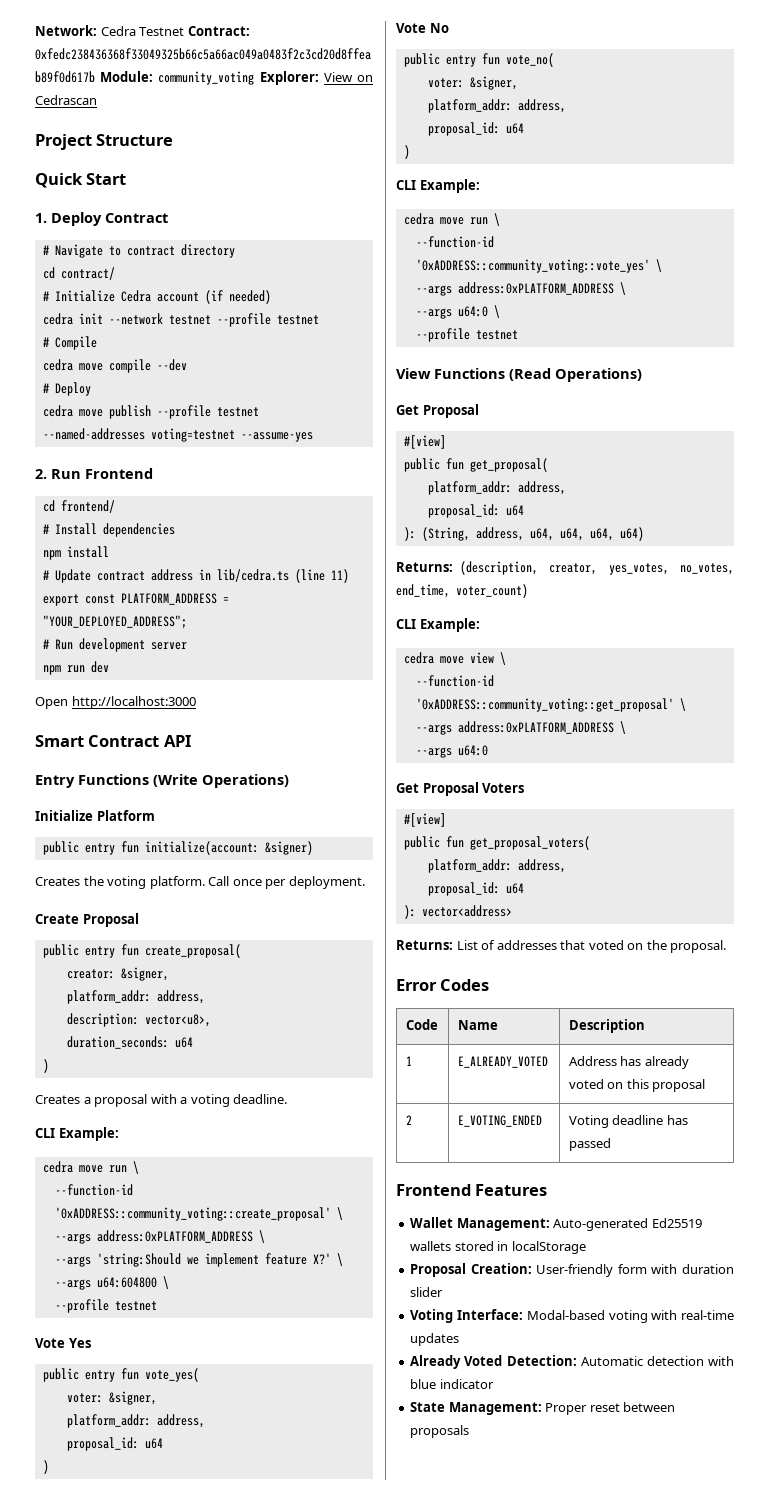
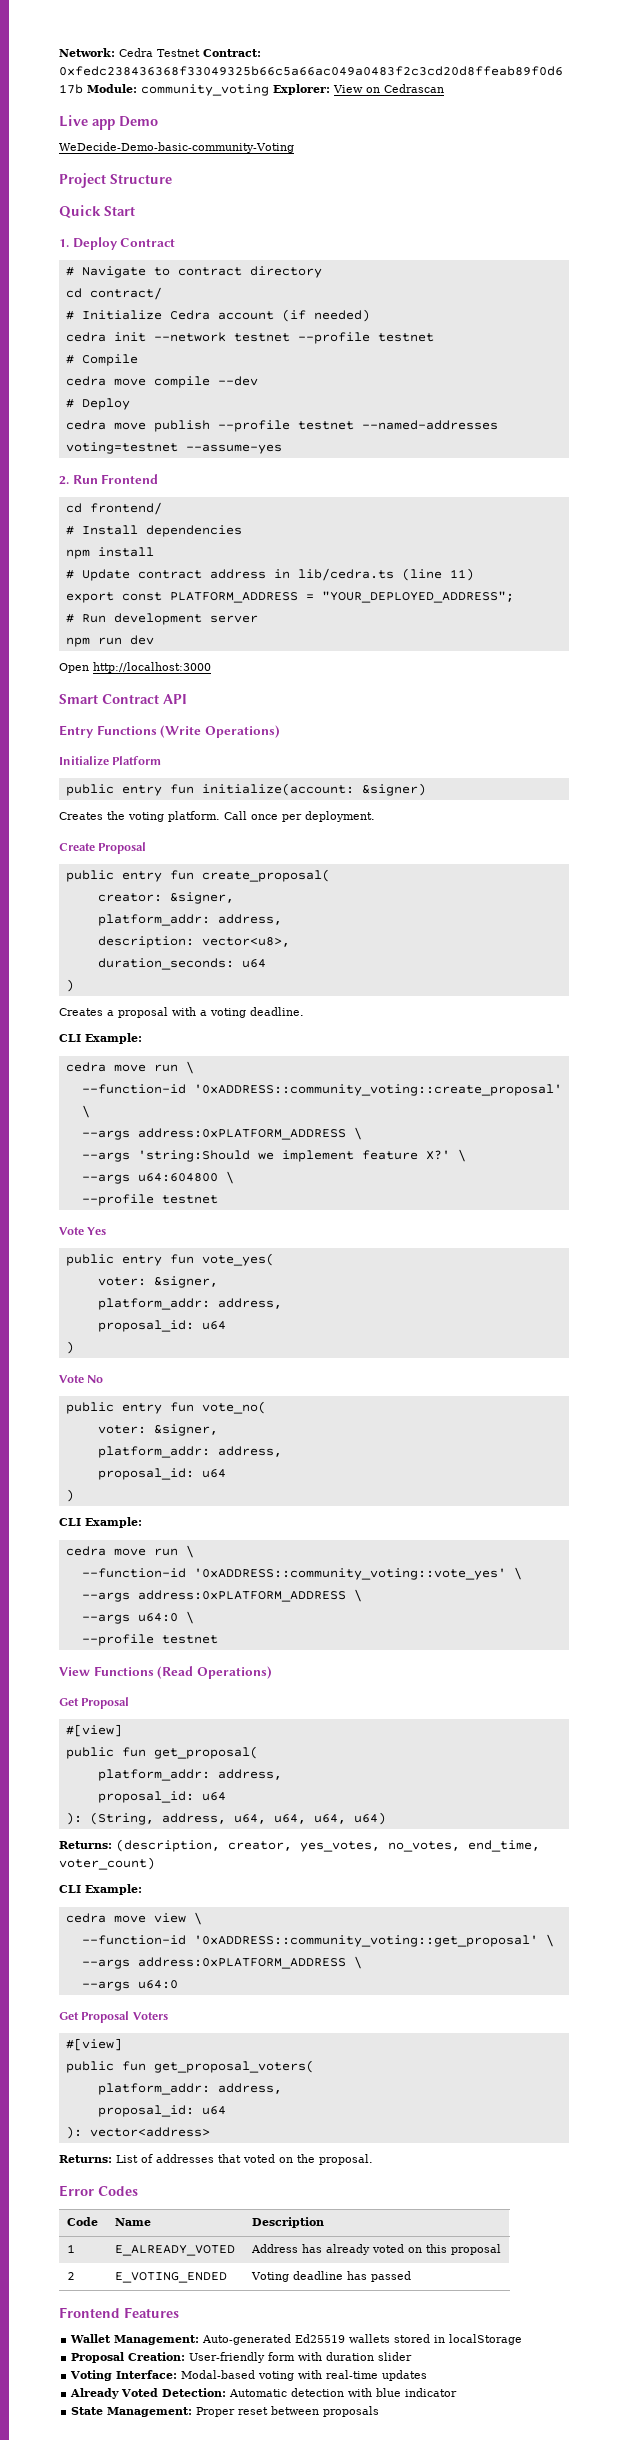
(97, 100) none -> [59,115,158,130] [59,142,294,153] // Live app Demo // WeDecide-Demo-basic-community-Voting

